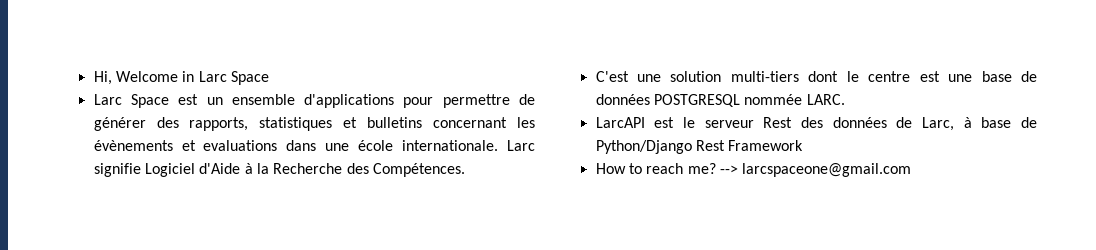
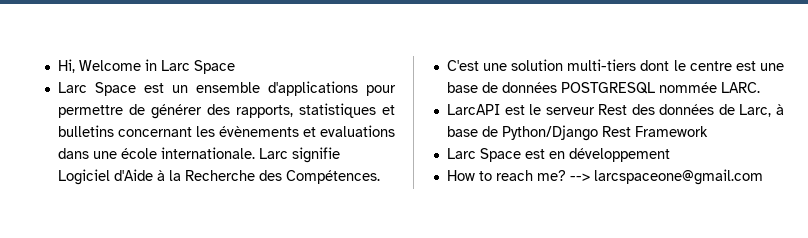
(804, 145) none -> [446,148,670,162] // Larc Space est en développement

